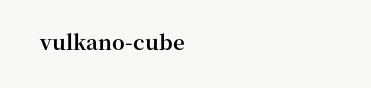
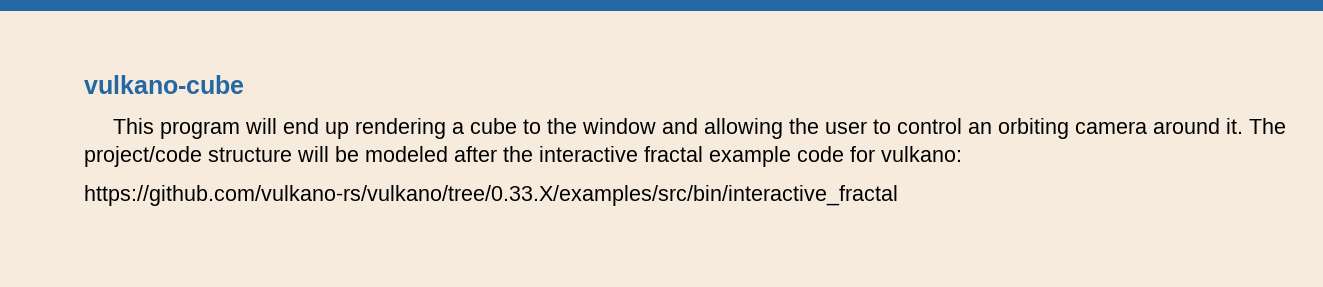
(185, 41) none -> [113,118,1287,139] [84,146,962,167] [84,185,898,206] // This program will end up rendering a cube to the window and allowing the user to control an orbiting camera around it. The project/code structure will be modeled after the interactive fractal example code for vulkano: // https://github.com/vulkano-rs/vulkano/tree/0.33.X/examples/src/bin/interactive_fractal

